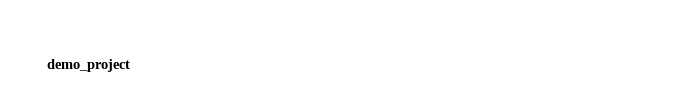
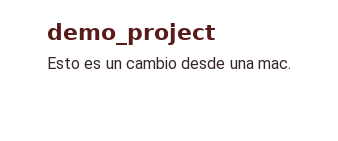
(130, 65) none -> [47,57,291,69] // Esto es un cambio desde una mac.

